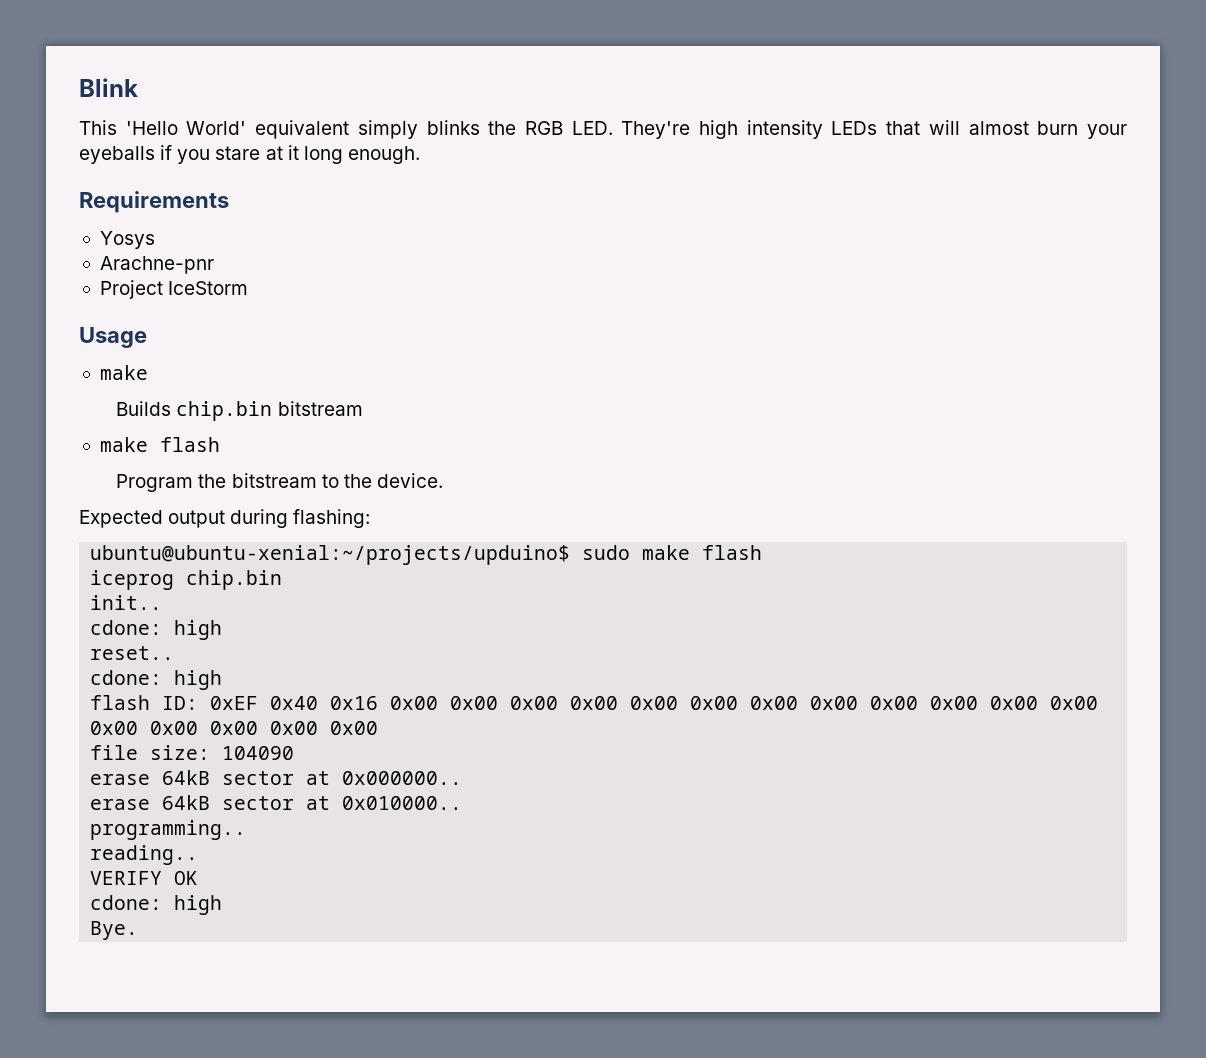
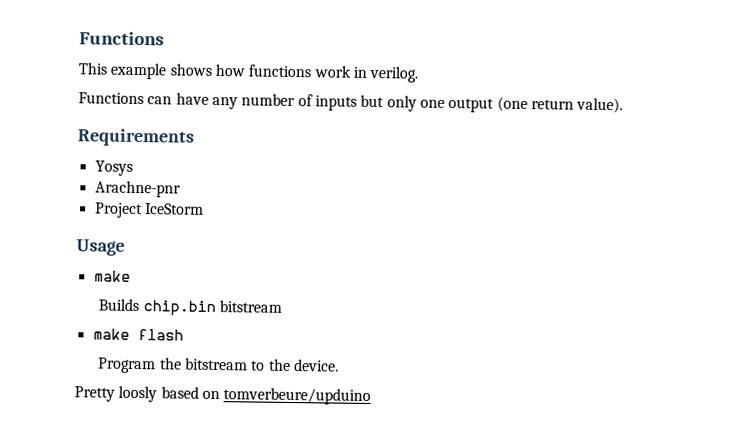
[79,78,138,97] Blink -> [79,31,164,46] Functions
[125,120,1128,139] [79,145,420,164] 'Hello World' equivalent simply blinks the RGB LED. They're high intensity LEDs that will almost burn your eyeballs if you stare at it long enough. -> [110,62,419,83] [78,92,624,114] example shows how functions work in verilog. // Functions can have any number of inputs but only one output (one return value).
[79,509,371,528] [90,545,763,565] [90,570,283,590] [90,595,163,610] [90,620,223,640] [90,646,175,660] [90,670,223,690] [90,695,1099,710] [90,721,379,735] [90,745,295,760] [90,770,463,785] [90,795,463,810] [90,820,247,840] [90,845,199,865] [90,871,199,885] [90,895,223,915] [90,921,139,940] Expected output during flashing: // ubuntu@ubuntu-xenial:~/projects/upduino$ sudo make flash // iceprog chip.bin // init.. // cdone: high // reset.. // cdone: high // flash ID: 0xEF 0x40 0x16 0x00 0x00 0x00 0x00 0x00 0x00 0x00 0x00 0x00 0x00 0x00 0x00 0x00 0x00 0x00 0x00 0x00 // file size: 104090 // erase 64kB sector at 0x000000.. // erase 64kB sector at 0x010000.. // programming.. // reading.. // VERIFY OK // cdone: high // Bye. -> [74,385,372,406] Pretty loosly based on tomverbeure/upduino

